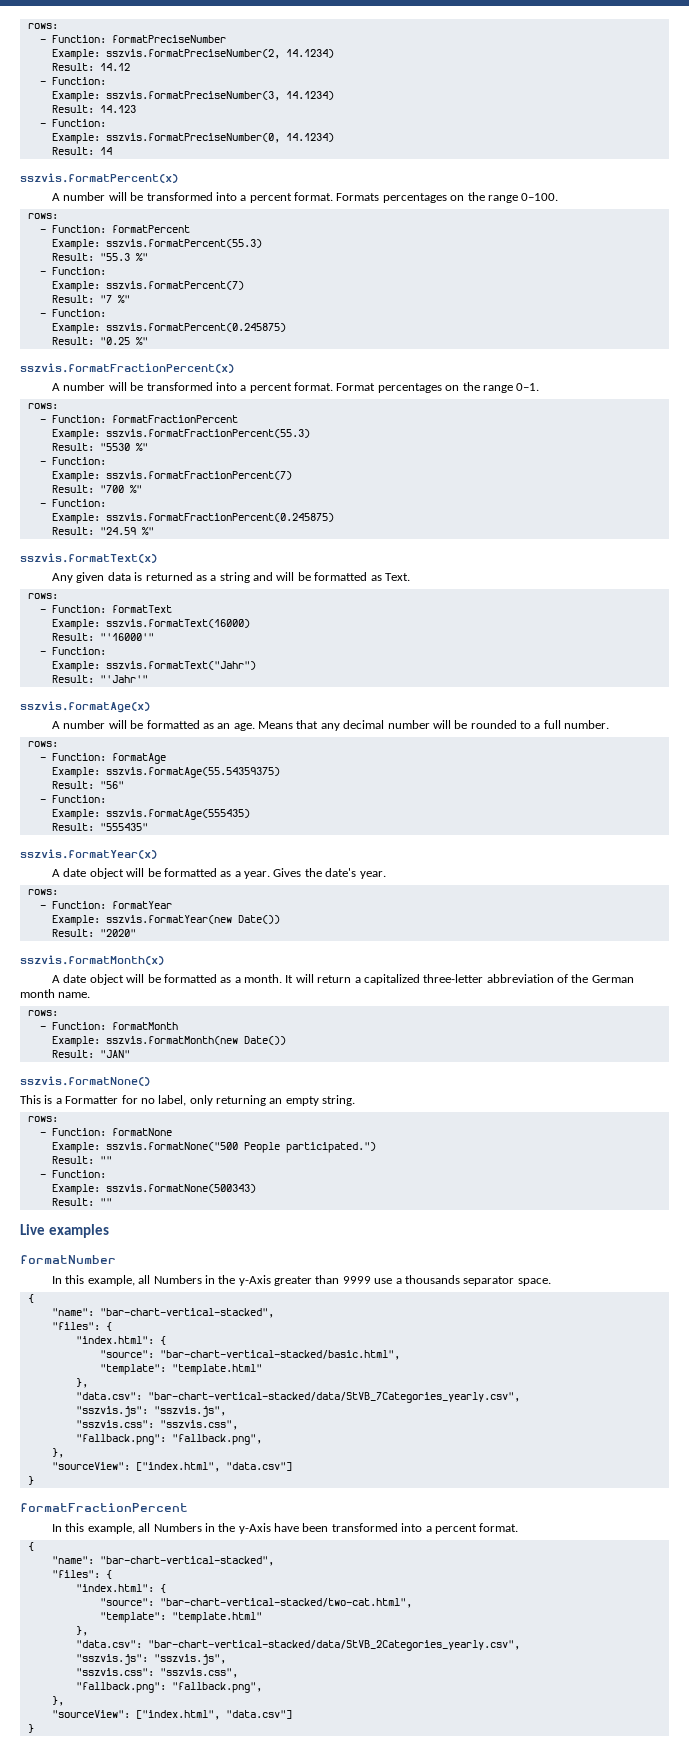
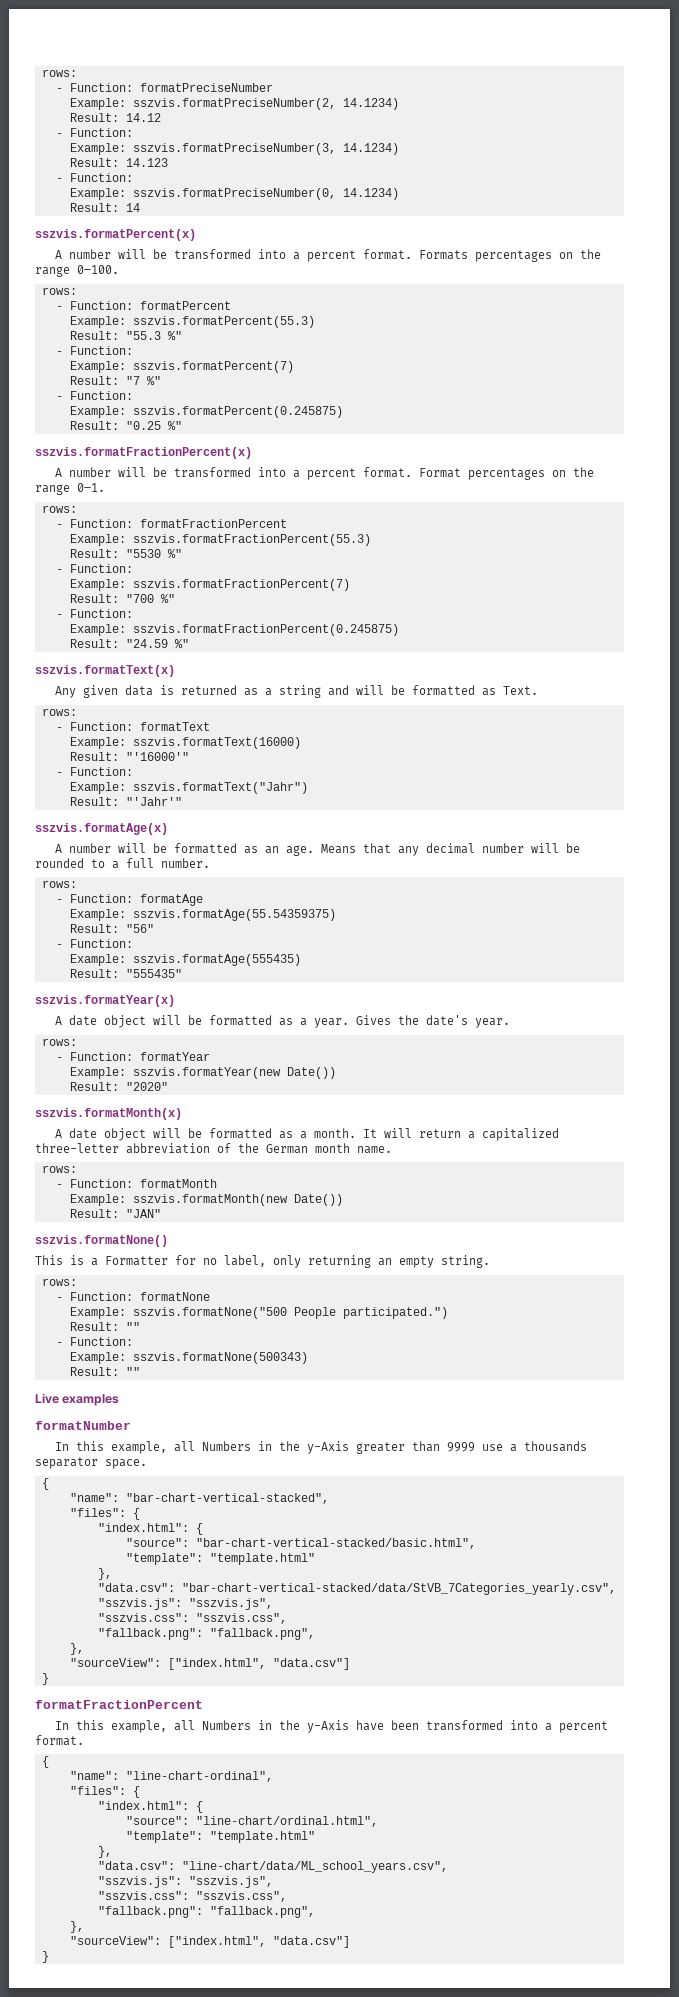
[99,1556,274,1566] [51,1570,112,1579] [75,1584,166,1593] [99,1598,412,1608] [99,1612,262,1623] [75,1626,88,1636] [75,1640,520,1651] "bar-chart-vertical-stacked", // "files": { // "index.html": { // "source": "bar-chart-vertical-stacked/two-cat.html", // "template": "template.html" // }, // "data.csv": "bar-chart-vertical-stacked/data/StVB_2Categories_yearly.csv", -> [125,1771,273,1782] [69,1786,140,1798] [97,1801,203,1813] [125,1816,378,1827] [125,1831,315,1843] [97,1846,112,1858] [97,1861,448,1873] "line-chart-ordinal", // "files": { // "index.html": { // "source": "line-chart/ordinal.html", // "template": "template.html" // }, // "data.csv": "line-chart/data/ML_school_years.csv",

